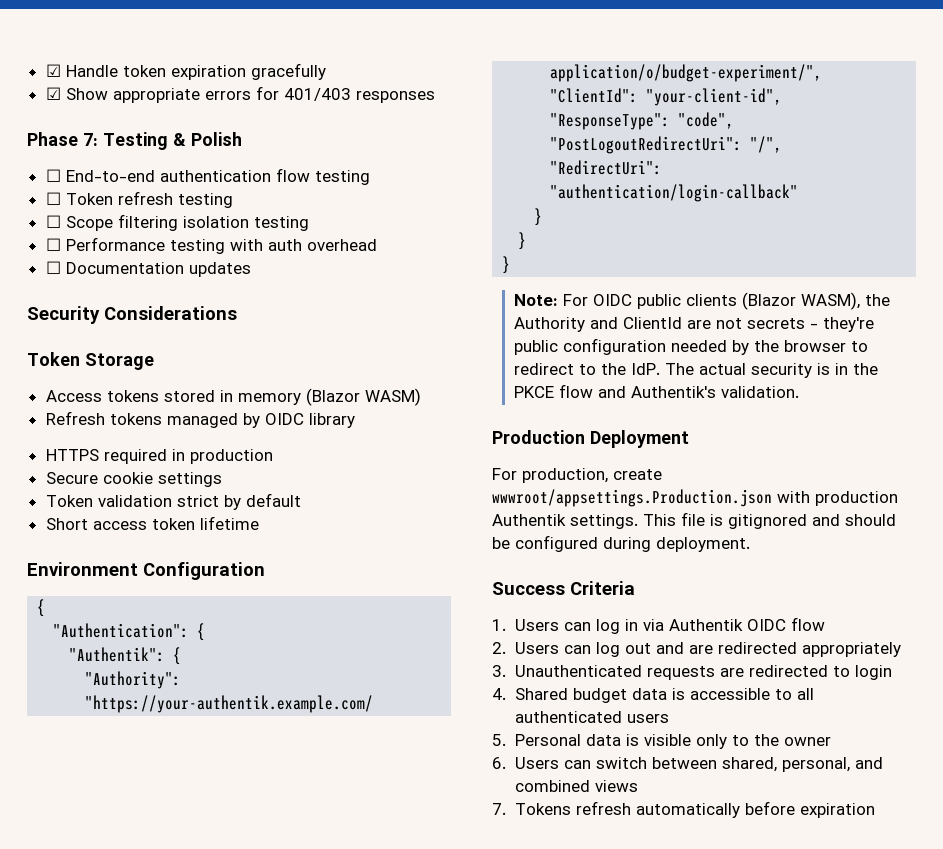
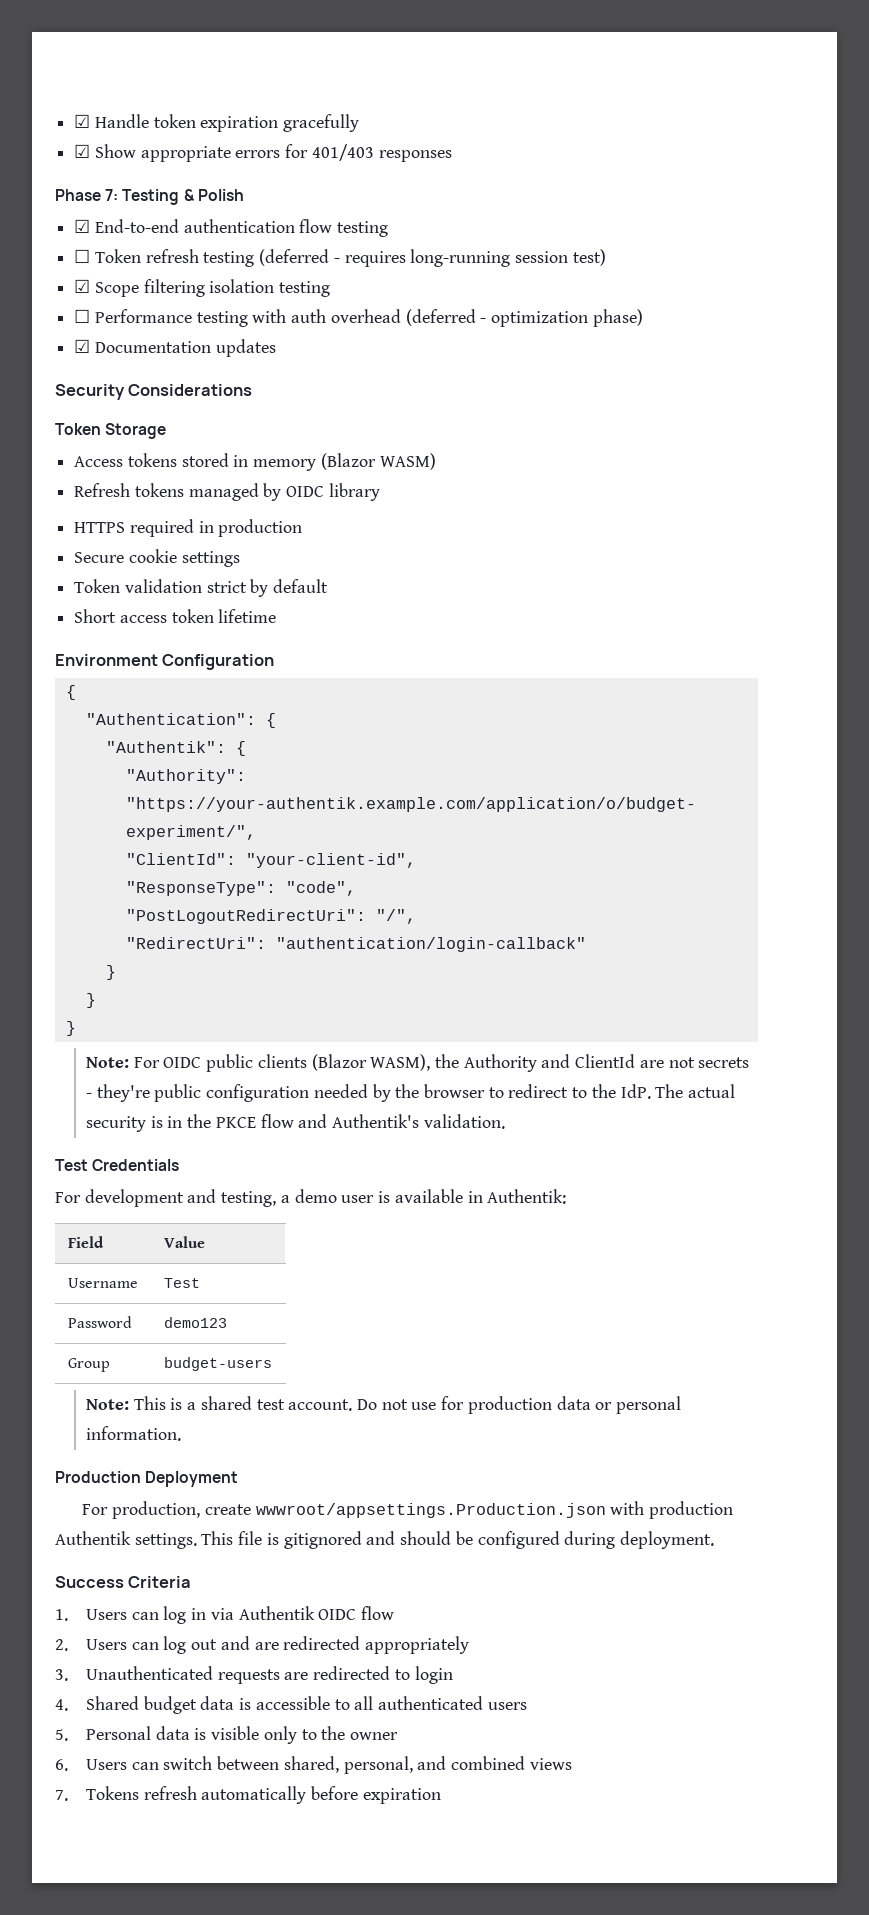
[45,169,61,182] ☐ -> [74,219,91,233] ☑
[45,215,61,228] // ☐ -> [259,249,606,267] [74,279,91,293] (deferred - requires long-running session test) // ☑
[45,261,61,274] // ☐ -> [405,309,643,327] [74,339,91,353] (deferred - optimization phase) // ☑
(800, 392) none -> [55,1159,180,1171] [55,1189,567,1207] [67,1236,104,1248] [163,1236,205,1248] [67,1278,138,1288] [163,1278,200,1288] [67,1316,132,1328] [163,1317,227,1328] [67,1358,110,1372] [163,1357,272,1371] [85,1396,682,1414] [85,1426,181,1441] // Test Credentials // For development and testing, a demo user is available in Authentik: // Field | Value // Username | Test // Password | demo123 // Group | budget-users // Note: This is a shared test account. Do not use for production data or personal information.

